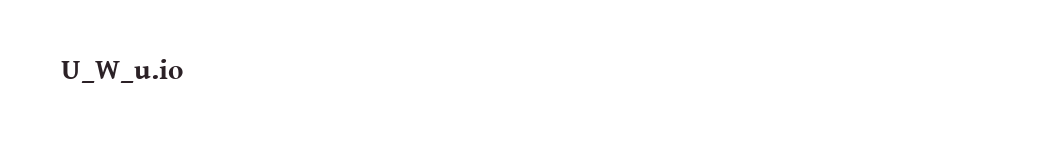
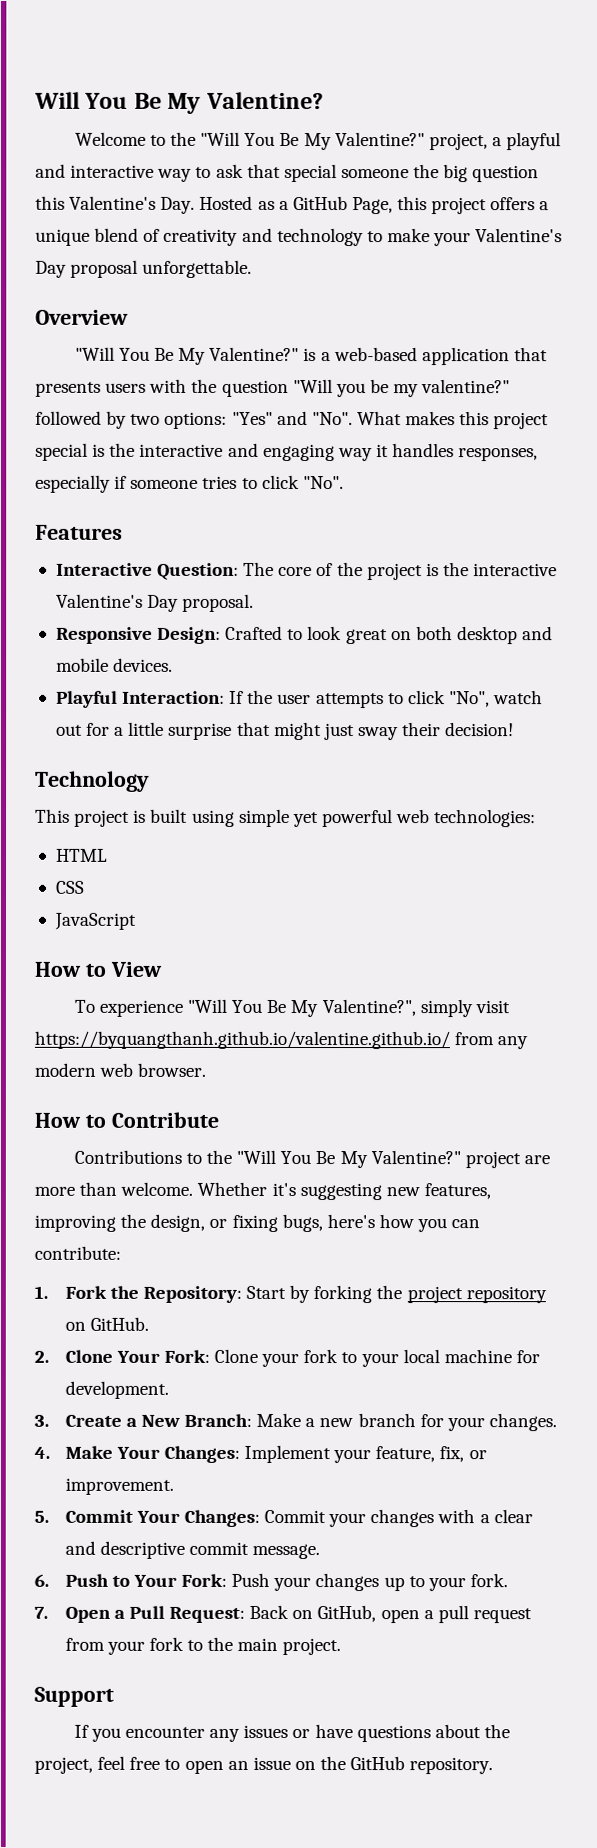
[61,59,183,83] U_W_u.io -> [34,91,324,114] [74,131,562,151] [35,163,540,183] [35,195,550,215] [35,227,563,247] [35,259,253,278] [35,309,129,325] [74,346,548,366] [35,378,511,398] [35,410,550,430] [35,442,539,462] [35,474,344,493] [35,524,123,540] [55,561,558,581] [55,593,255,612] [55,625,554,645] [55,657,174,672] [55,689,544,709] [55,721,515,741] [35,770,150,792] [35,808,537,828] [55,848,108,862] [55,880,85,894] [53,912,137,930] [34,961,162,977] [73,998,510,1018] [34,1030,529,1050] [34,1062,207,1077] [34,1111,219,1128] [73,1149,550,1169] [34,1181,491,1201] [34,1213,481,1233] [34,1245,121,1260] [34,1284,547,1304] [64,1316,149,1331] [34,1348,540,1368] [64,1380,169,1399] [34,1412,557,1432] [34,1444,487,1464] [64,1477,174,1495] [34,1509,533,1528] [64,1540,321,1560] [34,1572,508,1592] [34,1604,532,1624] [64,1636,342,1656] [34,1686,114,1707] [73,1724,510,1743] [34,1755,494,1775] Will You Be My Valentine? // Welcome to the "Will You Be My Valentine?" project, a playful and interactive way to ask that special someone the big question this Valentine's Day. Hosted as a GitHub Page, this project offers a unique blend of creativity and technology to make your Valentine's Day proposal unforgettable. // Overview // "Will You Be My Valentine?" is a web-based application that presents users with the question "Will you be my valentine?" followed by two options: "Yes" and "No". What makes this project special is the interactive and engaging way it handles responses, especially if someone tries to click "No". // Features // Interactive Question: The core of the project is the interactive Valentine's Day proposal. // Responsive Design: Crafted to look great on both desktop and mobile devices. // Playful Interaction: If the user attempts to click "No", watch out for a little surprise that might just sway their decision! // Technology // This project is built using simple yet powerful web technologies: // HTML // CSS // JavaScript // How to View // To experience "Will You Be My Valentine?", simply visit https://byquangthanh.github.io/valentine.github.io/ from any modern web browser. // How to Contribute // Contributions to the "Will You Be My Valentine?" project are more than welcome. Whether it's suggesting new features, improving the design, or fixing bugs, here's how you can contribute: // 1. Fork the Repository: Start by forking the project repository on GitHub. // 2. Clone Your Fork: Clone your fork to your local machine for development. // 3. Create a New Branch: Make a new branch for your changes. // 4. Make Your Changes: Implement your feature, fix, or improvement. // 5. Commit Your Changes: Commit your changes with a clear and descriptive commit message. // 6. Push to Your Fork: Push your changes up to your fork. // 7. Open a Pull Request: Back on GitHub, open a pull request from your fork to the main project. // Support // If you encounter any issues or have questions about the project, feel free to open an issue on the GitHub repository.

